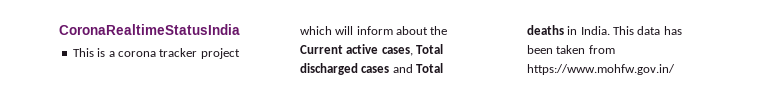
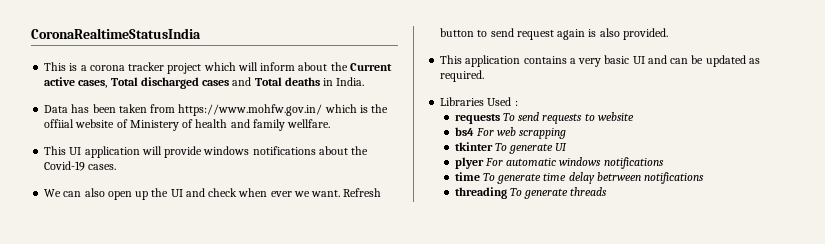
[612,26,661,35] This data -> [44,105,69,113] // Data
(675, 69) none -> [324,104,389,113] [44,119,331,131] [44,146,369,158] [44,161,117,171] [44,188,382,200] [440,28,668,40] [440,55,760,67] [440,70,485,82] [440,97,518,106] [454,112,634,124] [454,127,567,139] [454,142,568,154] [454,157,664,169] [454,172,705,184] [454,187,608,199] which is the offiial website of Ministery of health and family wellfare. // This UI application will provide windows notifications about the Covid-19 cases. // We can also open up the UI and check when ever we want. Refresh button to send request again is also provided. // This application contains a very basic UI and can be updated as required. // Libraries Used : // requests To send requests to website // bs4 For web scrapping // tkinter To generate UI // plyer For automatic windows notifications // time To generate time delay betrween notifications // threading To generate threads

